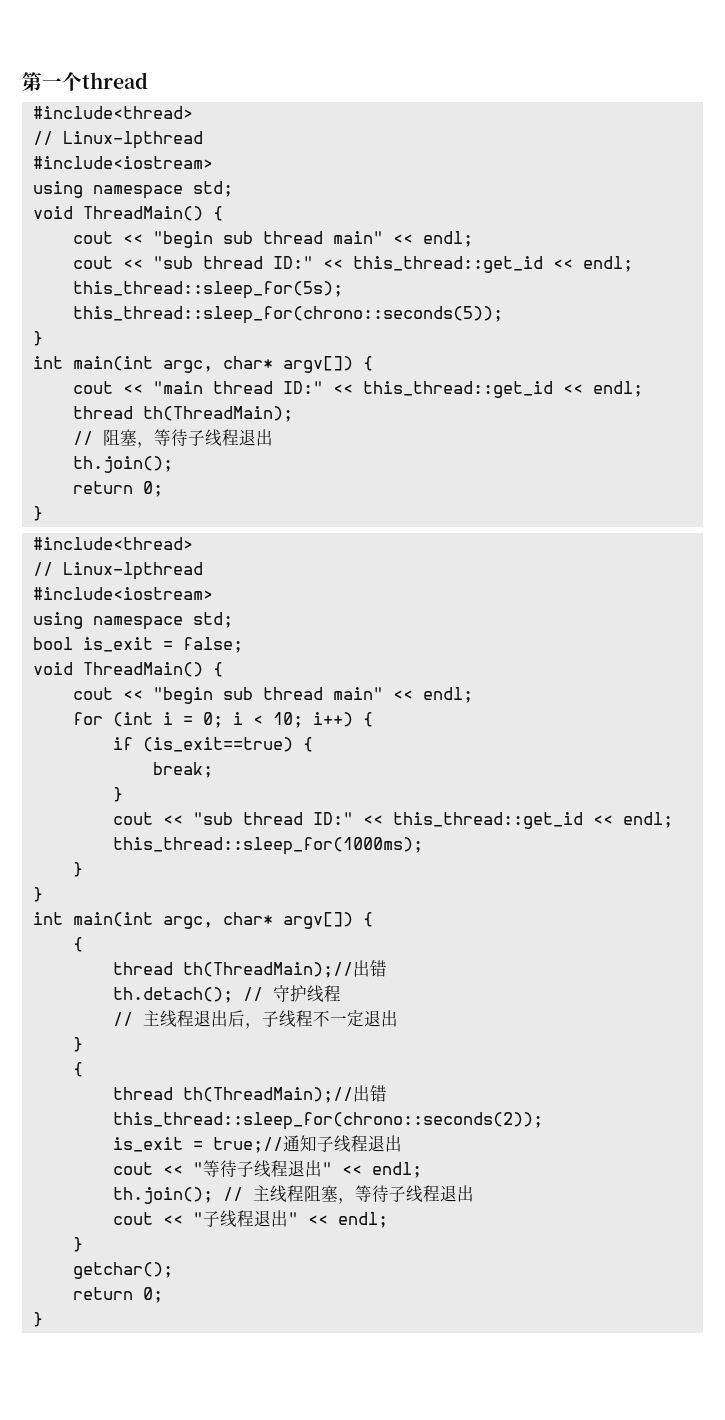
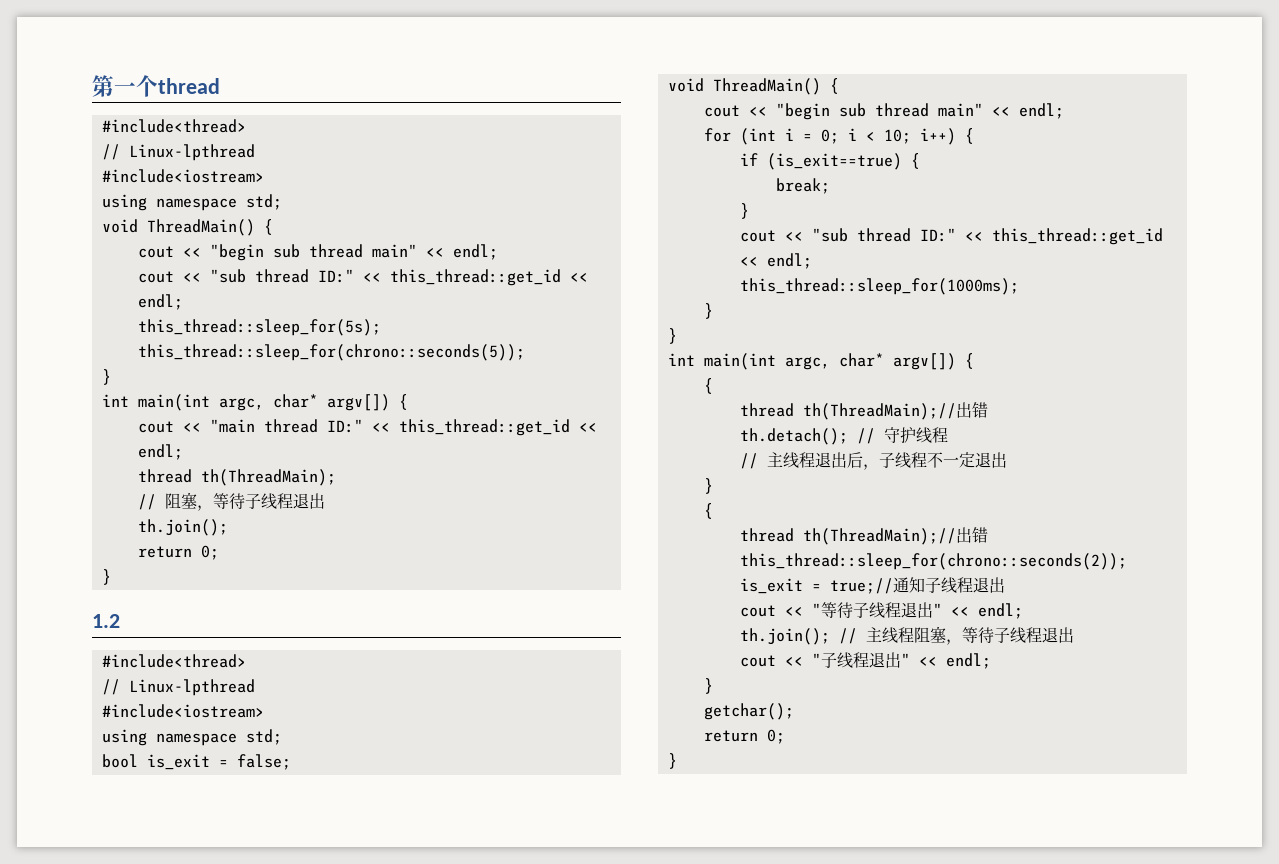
(43, 513) none -> [92,614,120,628] // 1.2

